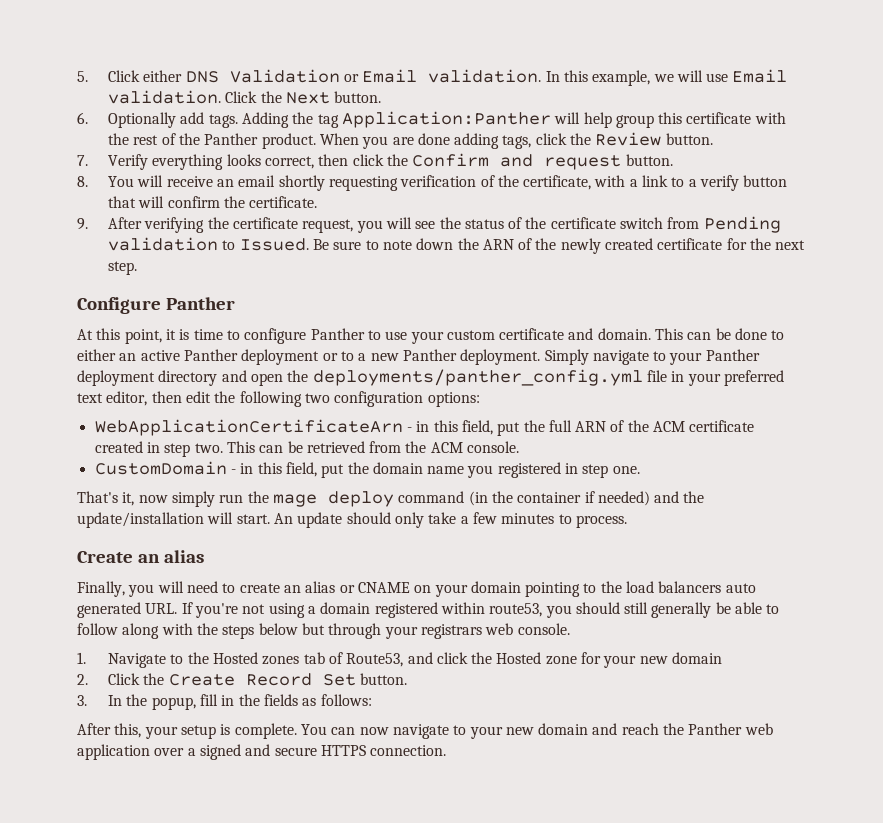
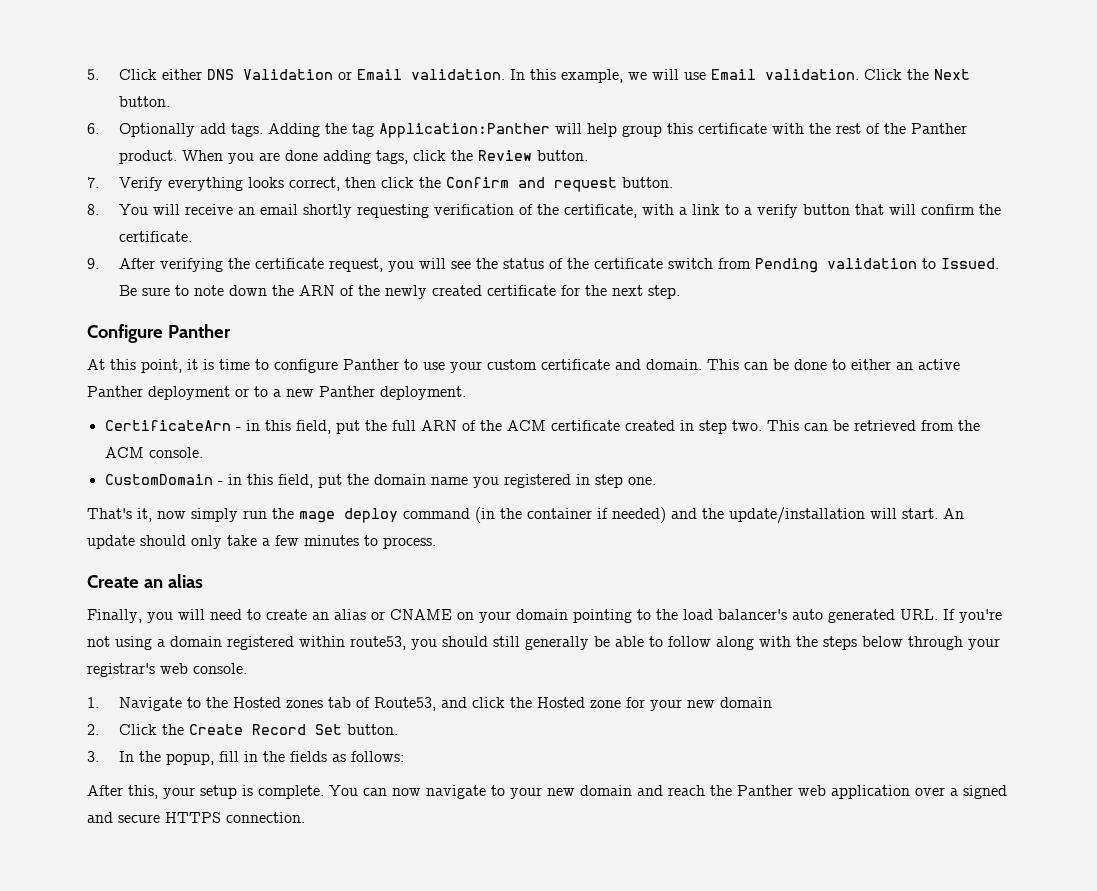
[544,349,760,365] [77,369,784,386] [77,391,480,407] [94,419,403,436] Simply navigate to your Panther deployment directory and open the deployments/panther_config.yml file in your preferred text editor, then edit the following two configuration options: // WebApplicationCertificateArn -> [104,420,231,431] // CertificateArn
[658,581,722,593] balancers -> [718,609,787,620] balancer's
[301,623,325,635] but -> (903, 641) none
[420,624,482,639] registrars -> [87,663,155,677] registrar's

